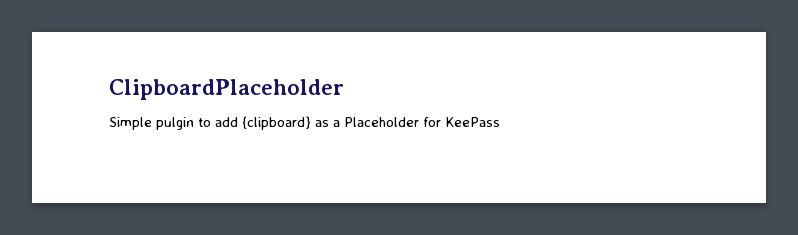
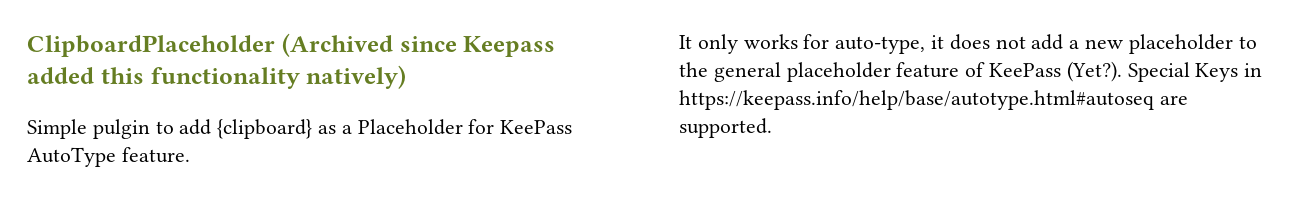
(344, 89) none -> [281,33,556,57] [27,65,407,89] (Archived since Keepass added this functionality natively)
(500, 122) none -> [27,147,190,167] [679,34,1257,54] [679,61,1263,82] [679,90,1188,110] [679,118,772,138] AutoType feature. // It only works for auto-type, it does not add a new placeholder to the general placeholder feature of KeePass (Yet?). Special Keys in https://keepass.info/help/base/autotype.html#autoseq are supported.

